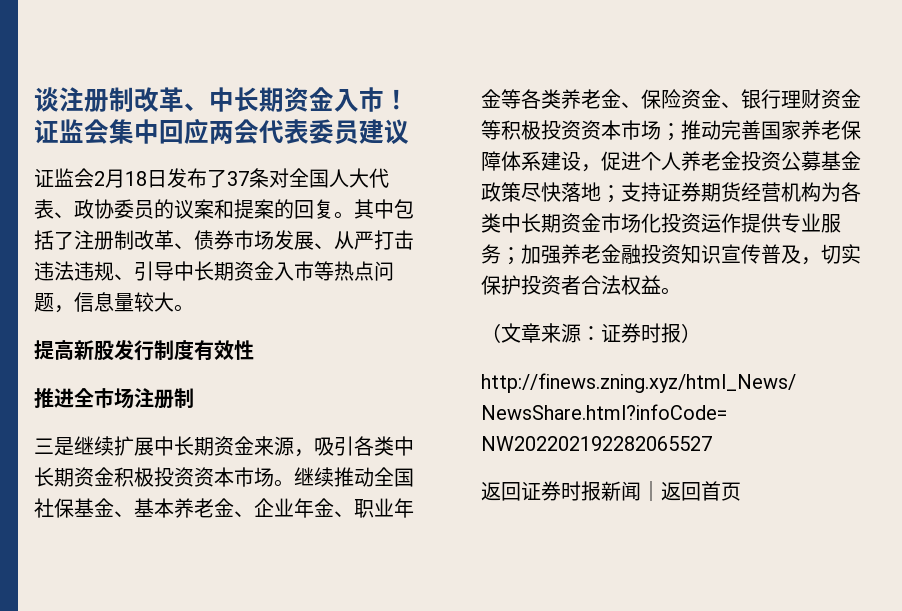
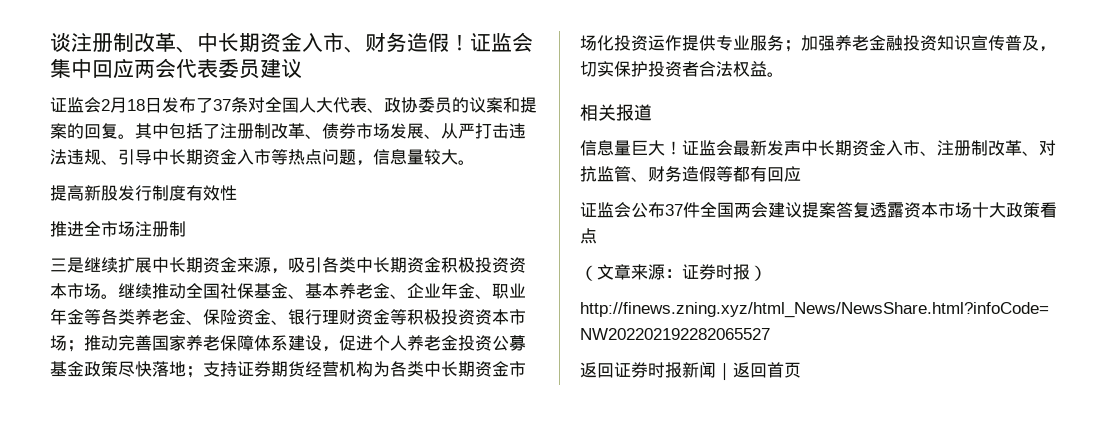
(384, 99) none -> [344,32,449,53] 、财务造假
(681, 291) none -> [580,104,652,121] [580,140,1056,156] [580,166,801,182] [580,202,1057,218] [580,228,597,244] // 相关报道 // 信息量巨大！证监会最新发声中长期资金入市、注册制改革、对抗监管、财务造假等都有回应 // 证监会公布37件全国两会建议提案答复透露资本市场十大政策看点

